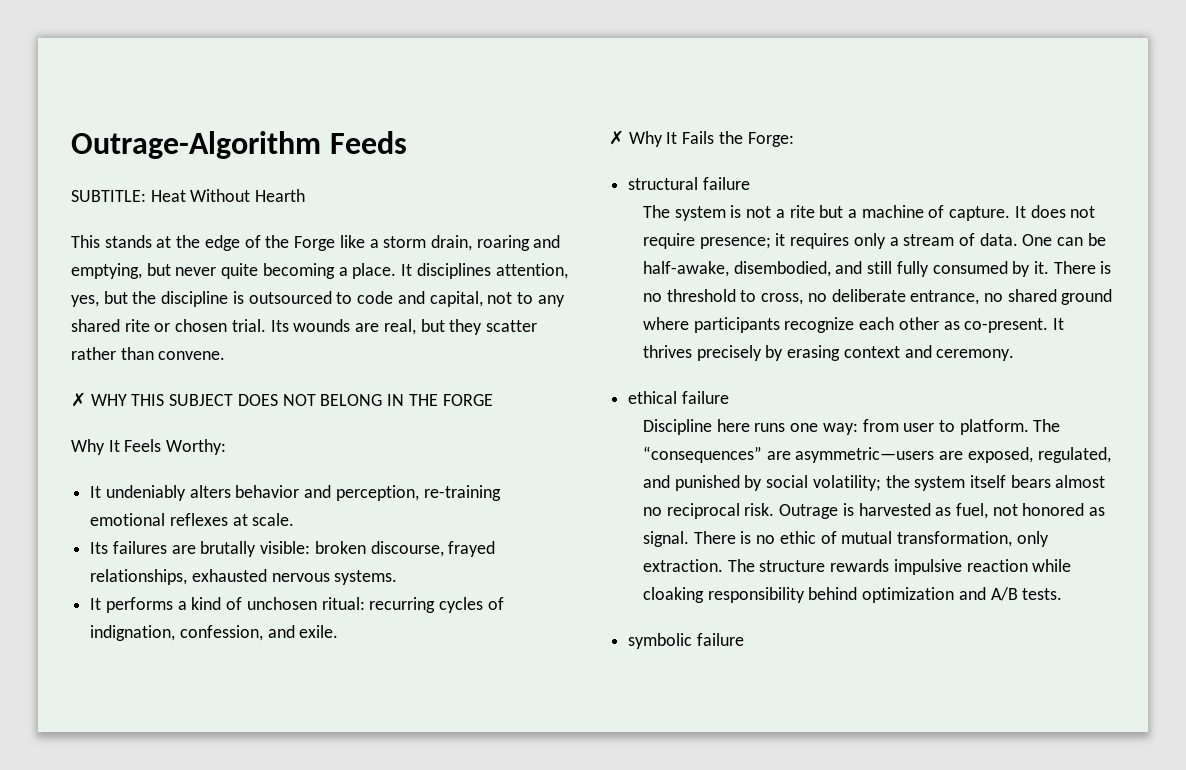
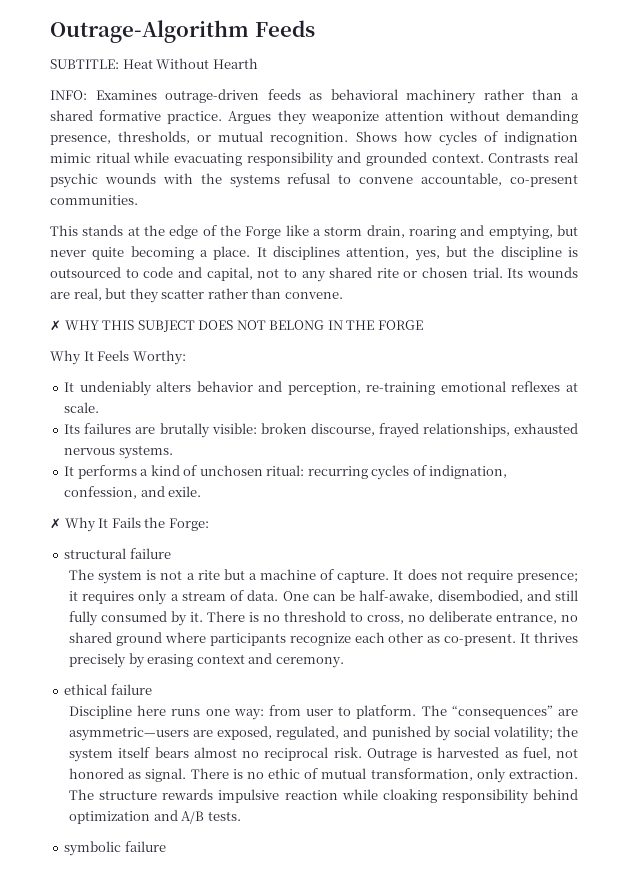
(306, 195) none -> [50,89,579,104] [50,110,578,125] [50,131,578,146] [50,152,578,167] [50,173,579,188] [50,195,138,205] // INFO: Examines outrage-driven feeds as behavioral machinery rather than a shared formative practice. Argues they weaponize attention without demanding presence, thresholds, or mutual recognition. Shows how cycles of indignation mimic ritual while evacuating responsibility and grounded context. Contrasts real psychic wounds with the systems refusal to convene accountable, co-present communities.

